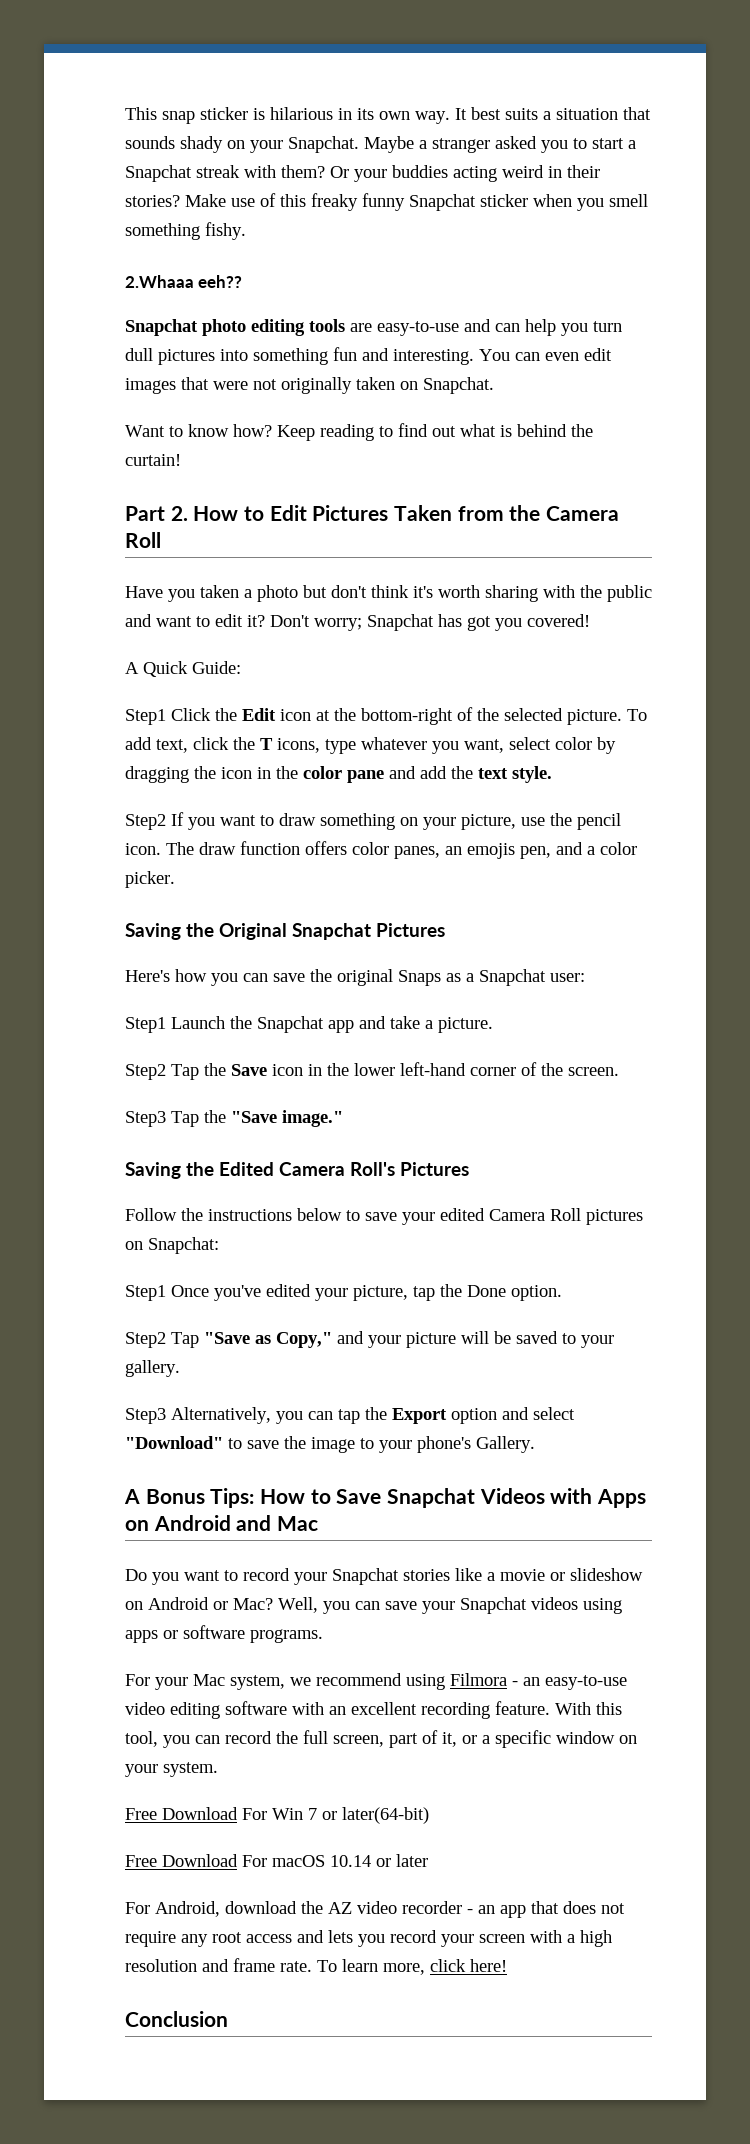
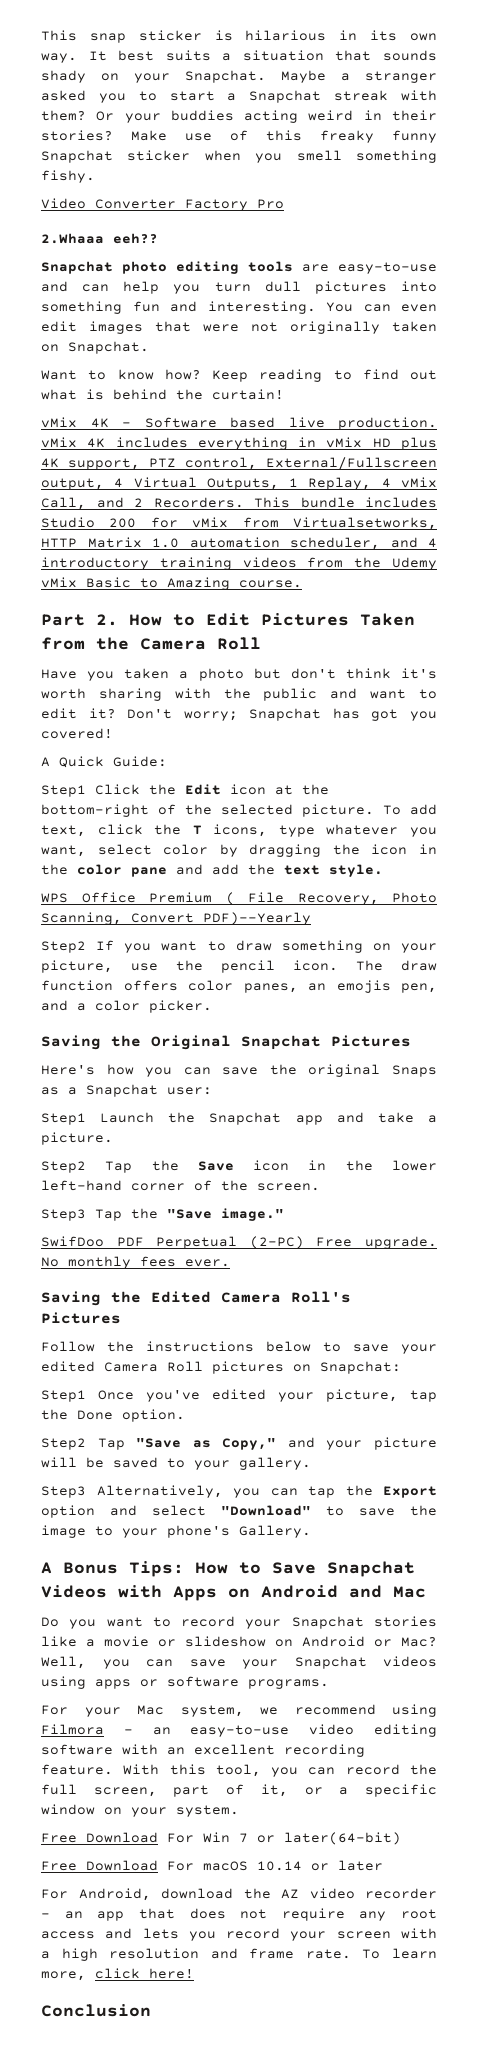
(246, 231) none -> [41,198,284,211] // Video Converter Factory Pro
(181, 460) none -> [41,417,437,430] [41,437,437,450] [41,457,437,470] [41,477,437,490] [41,497,437,510] [41,517,437,530] [41,537,437,550] [41,557,438,570] [41,577,302,590] // vMix 4K - Software based live production. vMix 4K includes everything in vMix HD plus 4K support, PTZ control, External/Fullscreen output, 4 Virtual Outputs, 1 Replay, 4 vMix Call, and 2 Recorders. This bundle includes Studio 200 for vMix from Virtualsetworks, HTTP Matrix 1.0 automation scheduler, and 4 introductory training videos from the Udemy vMix Basic to Amazing course.
(552, 774) none -> [41,892,437,905] [41,912,311,925] // WPS Office Premium ( File Recovery, Photo Scanning, Convert PDF)--Yearly
(343, 1118) none -> [41,1236,437,1249] [41,1256,230,1269] // SwifDoo PDF Perpetual (2-PC) Free upgrade. No monthly fees ever.

